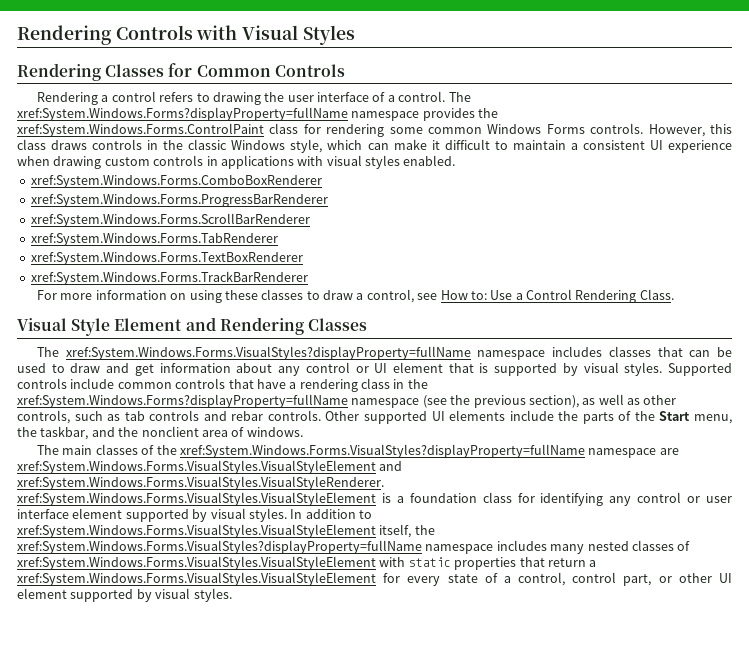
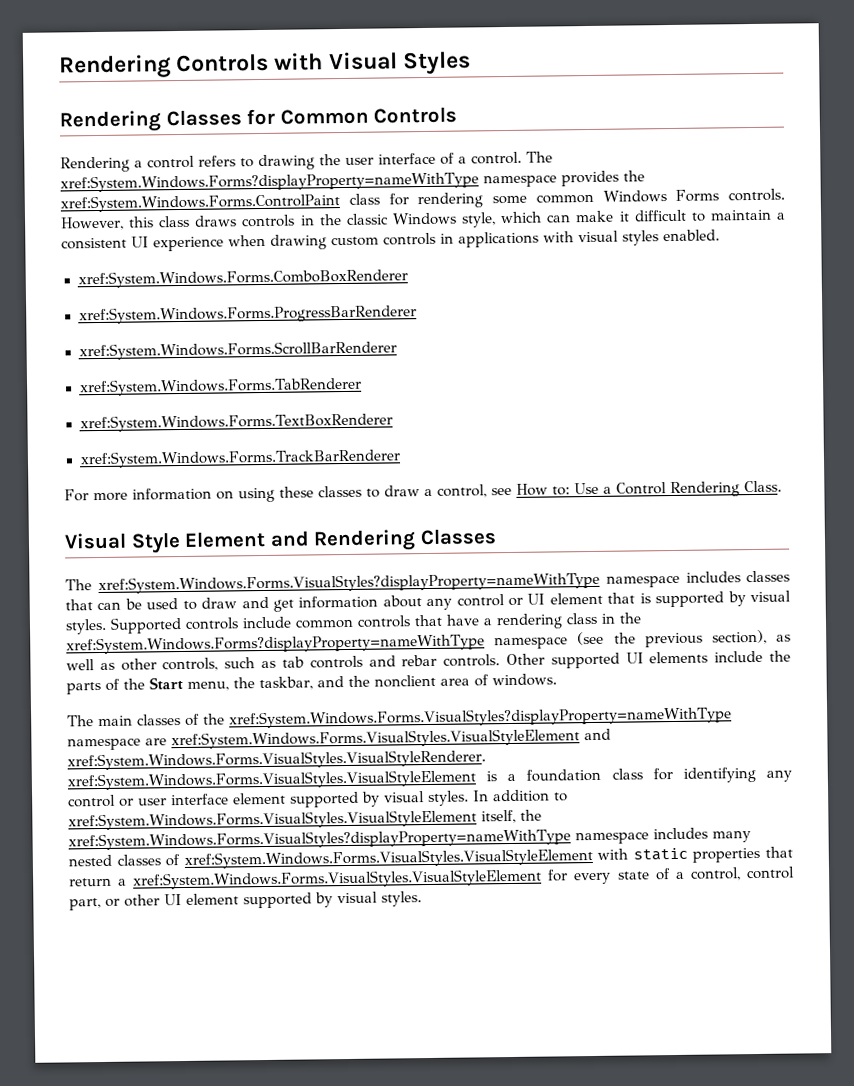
[17,107,348,121] xref:System.Windows.Forms?displayProperty=fullName -> [60,171,479,193] xref:System.Windows.Forms?displayProperty=nameWithType
[65,346,471,360] xref:System.Windows.Forms.VisualStyles?displayProperty=fullName -> [97,571,601,595] xref:System.Windows.Forms.VisualStyles?displayProperty=nameWithType
[17,394,348,408] xref:System.Windows.Forms?displayProperty=fullName -> [66,633,485,655] xref:System.Windows.Forms?displayProperty=nameWithType
[179,444,585,458] xref:System.Windows.Forms.VisualStyles?displayProperty=fullName -> [229,706,732,729] xref:System.Windows.Forms.VisualStyles?displayProperty=nameWithType
[17,540,422,554] xref:System.Windows.Forms.VisualStyles?displayProperty=fullName -> [68,828,571,851] xref:System.Windows.Forms.VisualStyles?displayProperty=nameWithType

